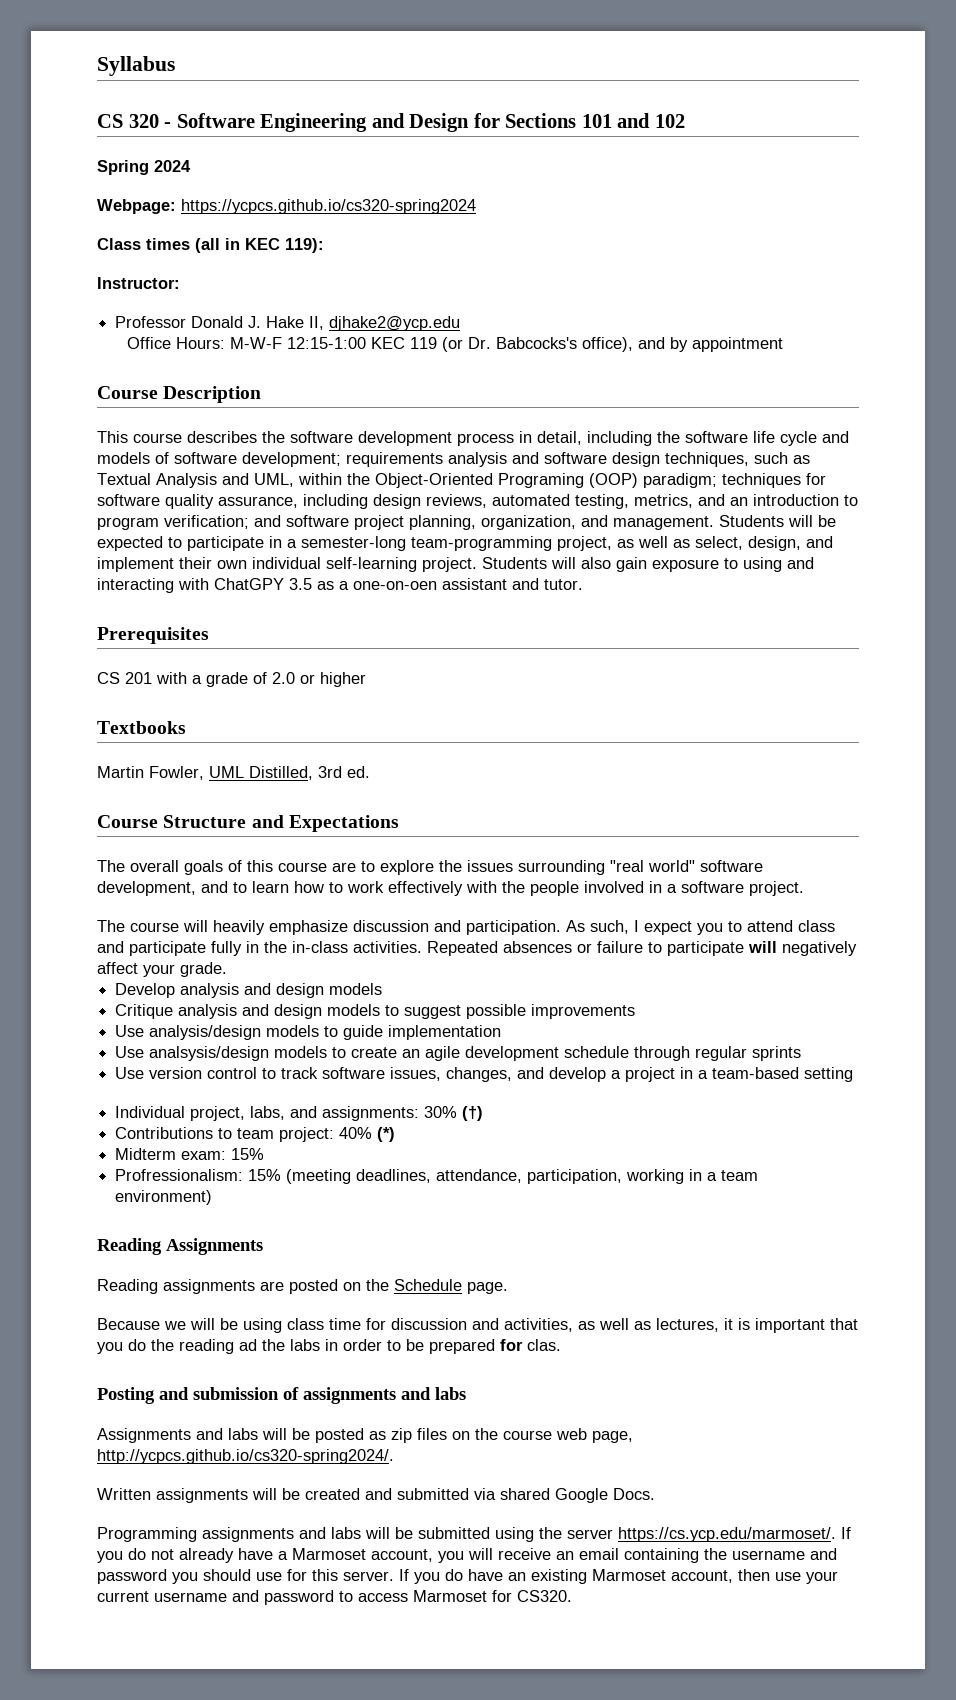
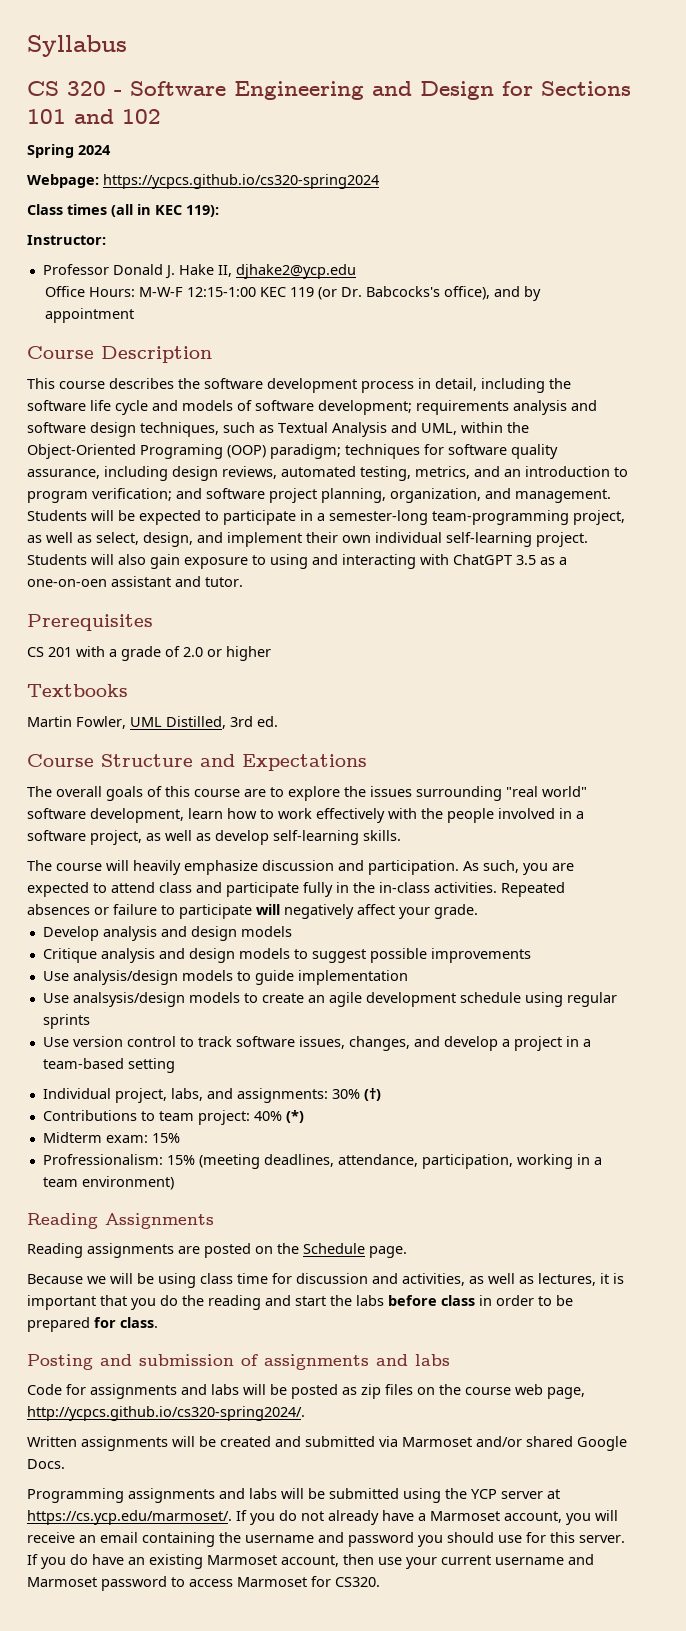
[214,578,284,590] ChatGPY -> [453,554,512,565] ChatGPT
[201,881,247,893] and to -> (184, 815) none
[749,881,804,896] project. -> [90,830,401,845] project, as well as develop self-learning skills.
[634,920,723,935] I expect you -> [523,863,574,875] [27,882,89,897] you are expected
[634,1046,691,1061] through -> [524,992,563,1007] using
[239,1339,320,1351] ad the labs -> [265,1295,475,1306] and start the labs before class
[527,1339,561,1351] clas. -> [120,1317,158,1328] class.
[97,1428,191,1443] Assignments -> [27,1384,177,1399] Code for assignments
(496, 1494) none -> [402,1436,522,1447] Marmoset and/or
[567,1529,613,1539] server -> [471,1489,560,1499] YCP server at
(259, 1596) none -> [27,1577,97,1587] Marmoset

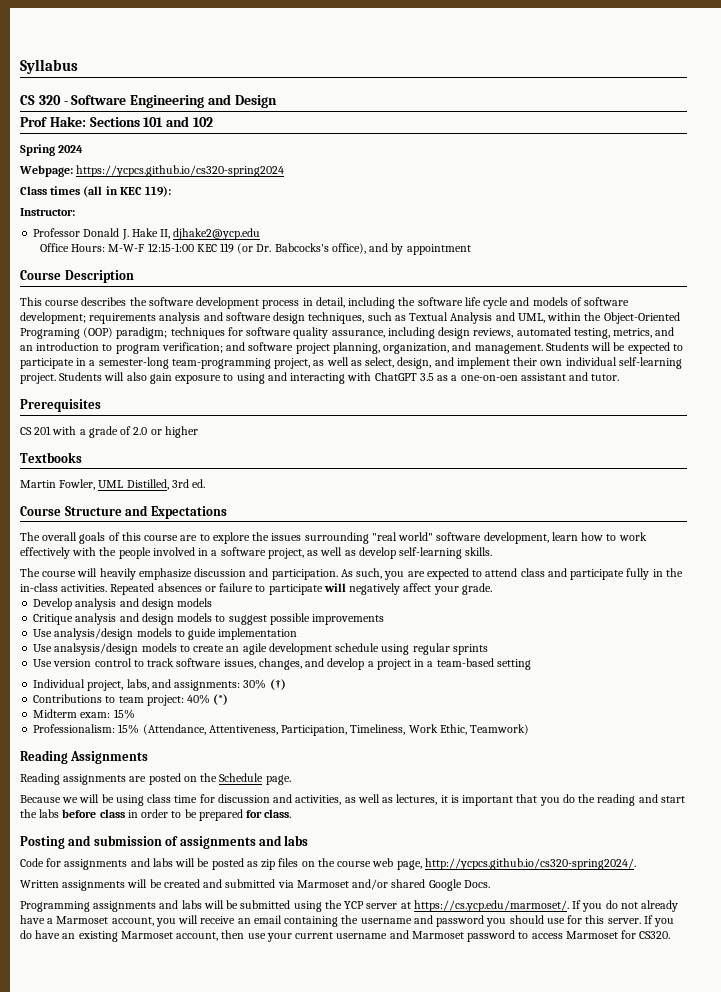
[502,81,533,96] for -> [20,116,86,127] // Prof Hake:
[42,1154,602,1169] [42,1176,174,1190] Profressionalism: 15% (meeting deadlines, attendance, participation, working in a team environment) -> [33,724,530,736] Professionalism: 15% (Attendance, Attentiveness, Participation, Timeliness, Work Ethic, Teamwork)

